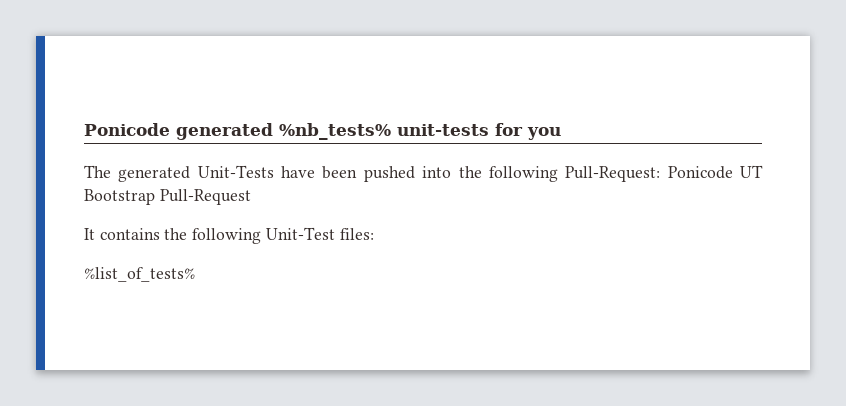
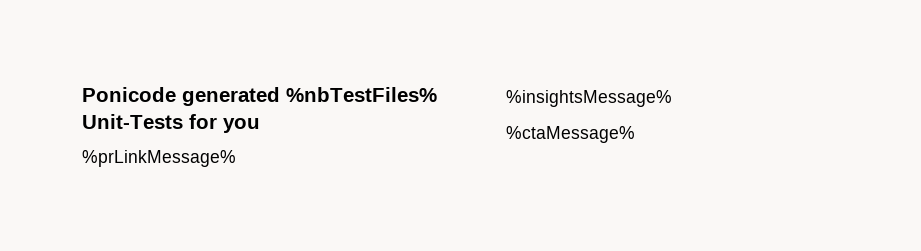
[279,123,489,140] %nb_tests% unit-tests -> [286,87,437,102] [82,114,183,129] %nbTestFiles% Unit-Tests
[84,165,764,182] [84,189,251,205] [84,227,374,244] [84,267,195,282] The generated Unit-Tests have been pushed into the following Pull-Request: Ponicode UT Bootstrap Pull-Request // It contains the following Unit-Test files: // %list_of_tests% -> [82,150,236,167] [506,90,672,107] [506,126,635,143] %prLinkMessage% // %insightsMessage% // %ctaMessage%

